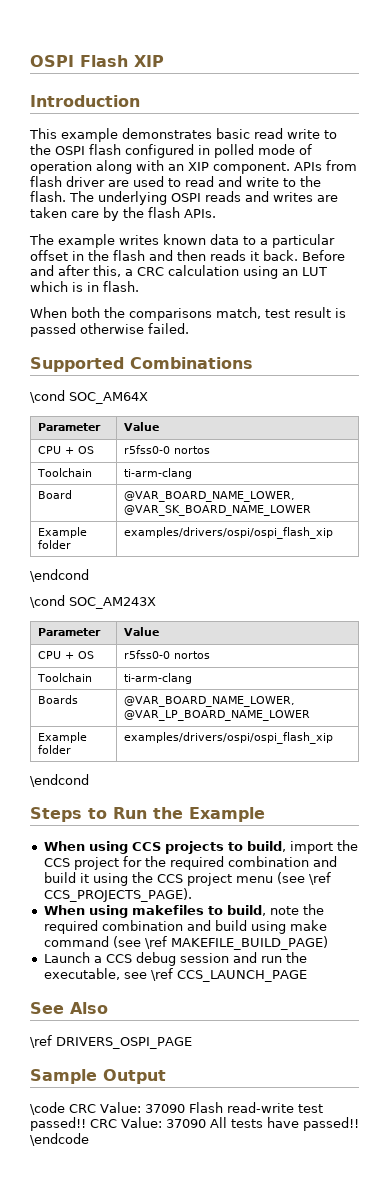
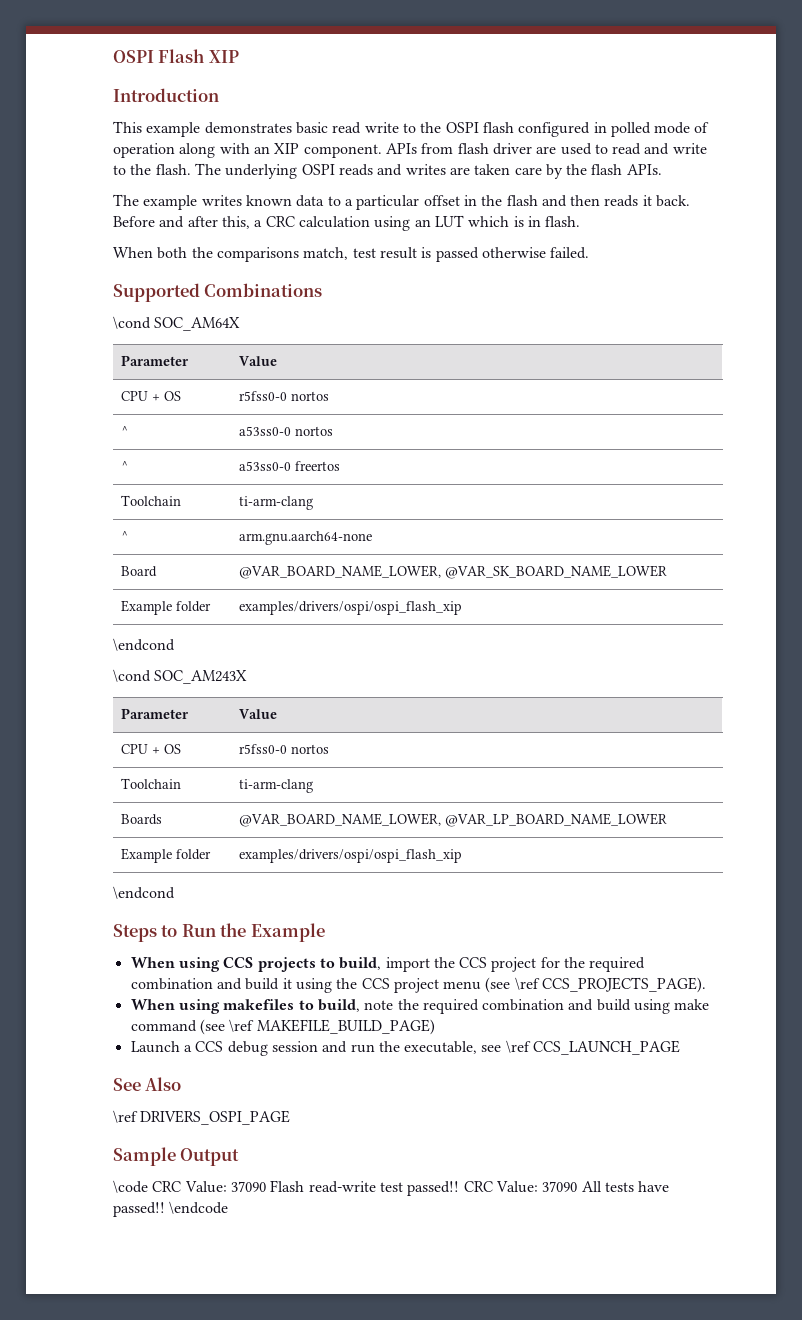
[36,468,92,477] [123,468,192,479] // Toolchain | ti-arm-clang -> [121,426,130,436] [239,426,334,436] [121,461,130,471] [239,461,341,471] [121,495,182,506] [239,496,314,510] [121,531,130,541] [239,531,373,545] // ^ | a53ss0-0 nortos // ^ | a53ss0-0 freertos // Toolchain | ti-arm-clang // ^ | arm.gnu.aarch64-none

